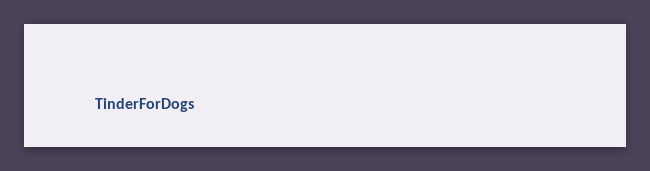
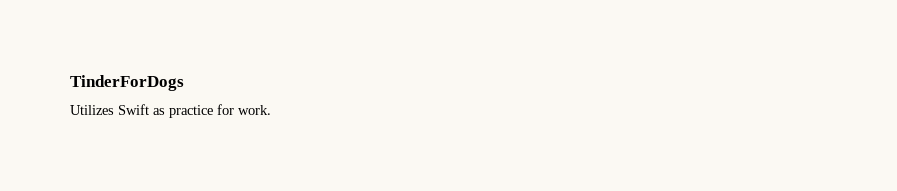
(194, 105) none -> [70,104,271,118] // Utilizes Swift as practice for work.

